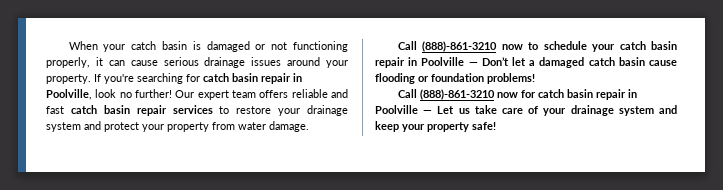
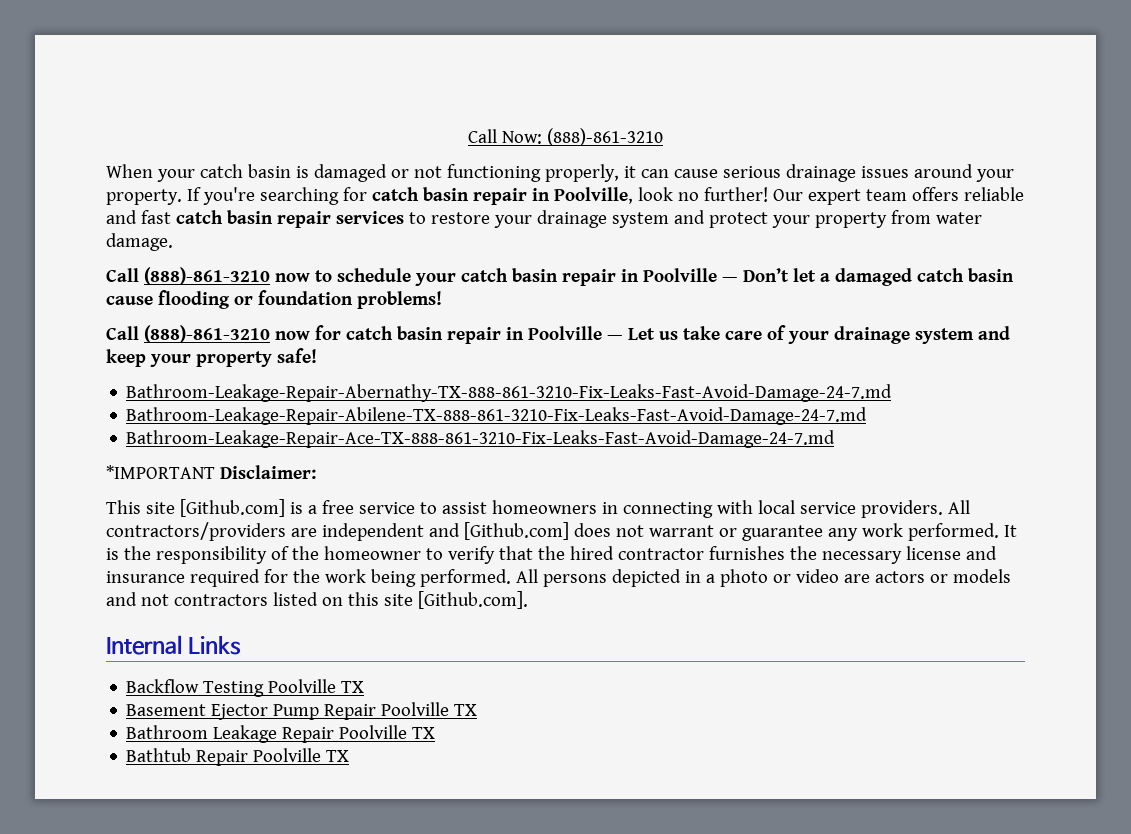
(68, 45) none -> [468,128,663,146] Call Now: (888)-861-3210 //
(496, 126) none -> [126,384,893,402] [126,407,868,425] [126,430,836,448] [106,465,316,479] [106,499,970,518] [106,522,1017,541] [106,546,997,564] [106,569,1011,587] [106,591,528,609] [106,635,241,655] [126,679,365,697] [126,702,478,720] [126,725,436,743] [126,748,350,766] // Bathroom-Leakage-Repair-Abernathy-TX-888-861-3210-Fix-Leaks-Fast-Avoid-Damage-24-7.md // Bathroom-Leakage-Repair-Abilene-TX-888-861-3210-Fix-Leaks-Fast-Avoid-Damage-24-7.md // Bathroom-Leakage-Repair-Ace-TX-888-861-3210-Fix-Leaks-Fast-Avoid-Damage-24-7.md // *IMPORTANT Disclaimer: // This site [Github.com] is a free service to assist homeowners in connecting with local service providers. All contractors/providers are independent and [Github.com] does not warrant or guarantee any work performed. It is the responsibility of the homeowner to verify that the hired contractor furnishes the necessary license and insurance required for the work being performed. All persons depicted in a photo or video are actors or models and not contractors listed on this site [Github.com]. // Internal Links // Backflow Testing Poolville TX // Basement Ejector Pump Repair Poolville TX // Bathroom Leakage Repair Poolville TX // Bathtub Repair Poolville TX

